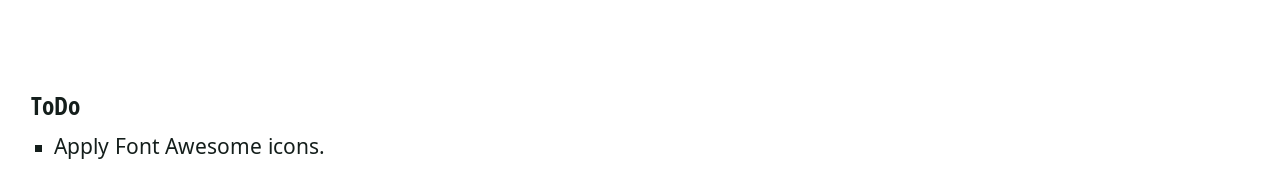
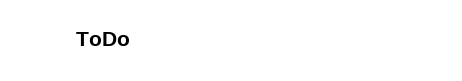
[54,138,326,159] // Apply Font Awesome icons. -> (130, 39) none

